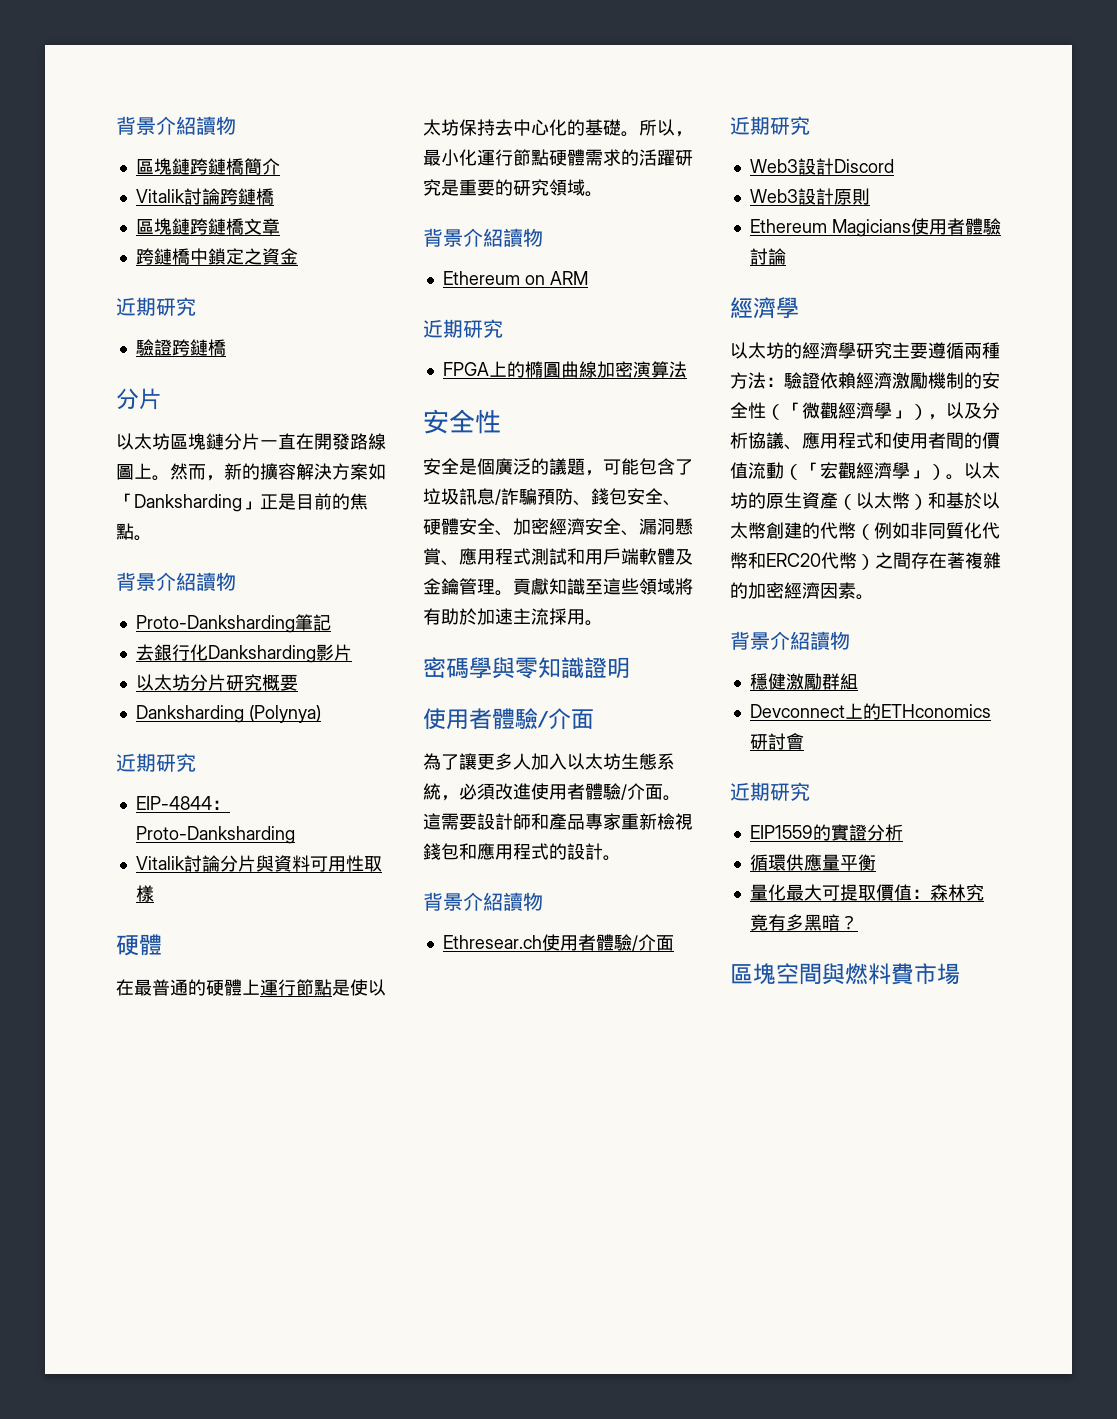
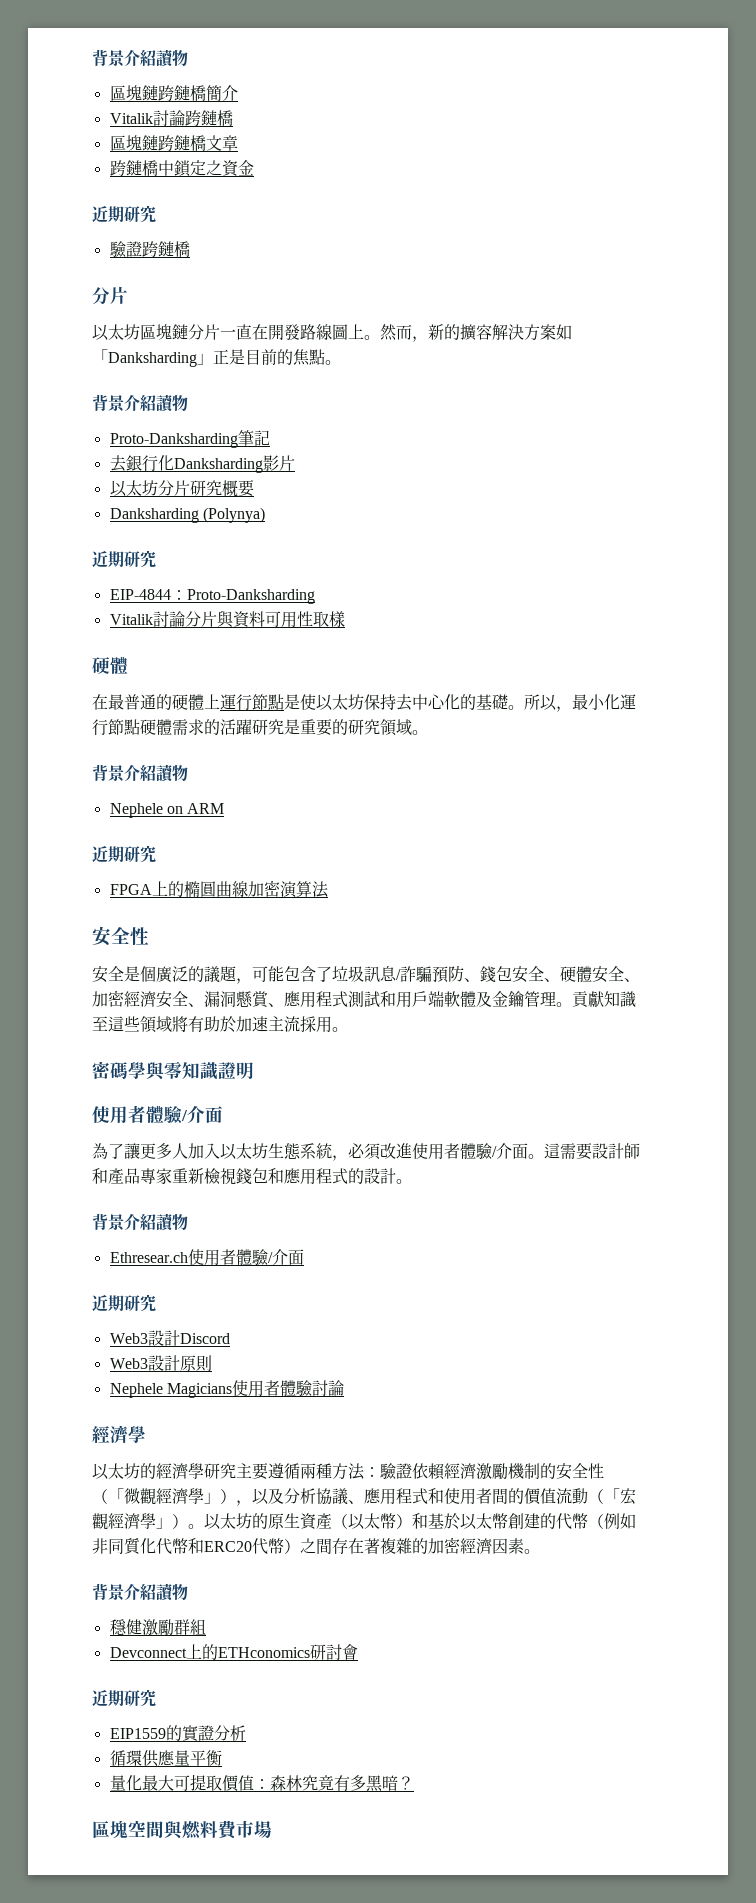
[442,271,520,285] Ethereum -> [109,803,163,818] Nephele
[749,219,827,233] Ethereum -> [109,1383,163,1398] Nephele

